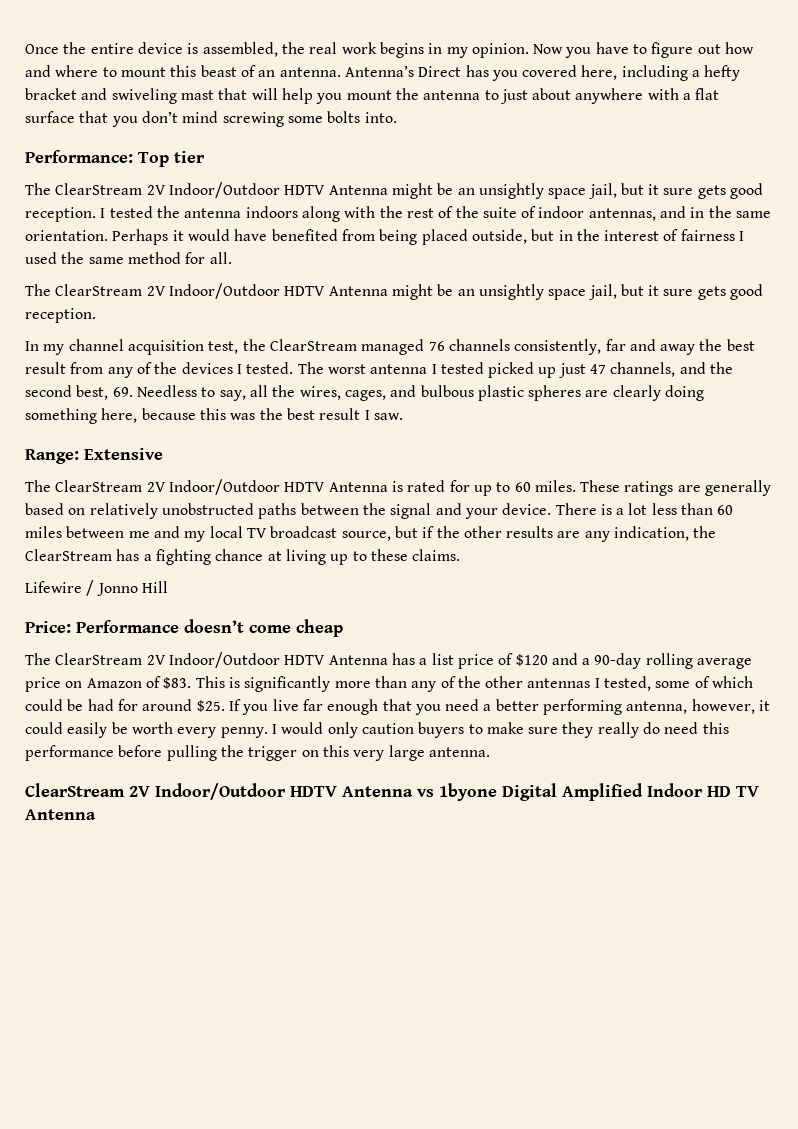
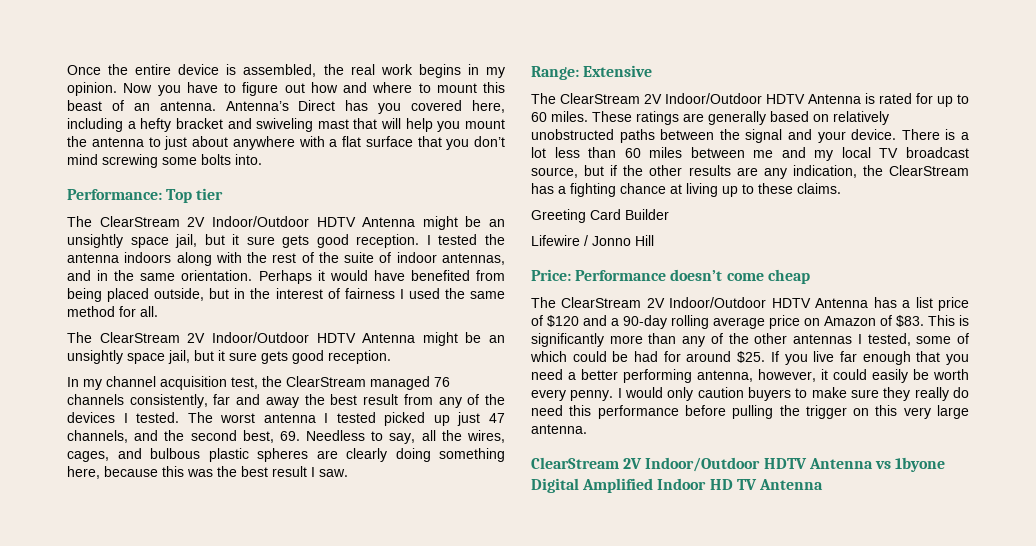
(461, 555) none -> [531,209,669,223] // Greeting Card Builder

